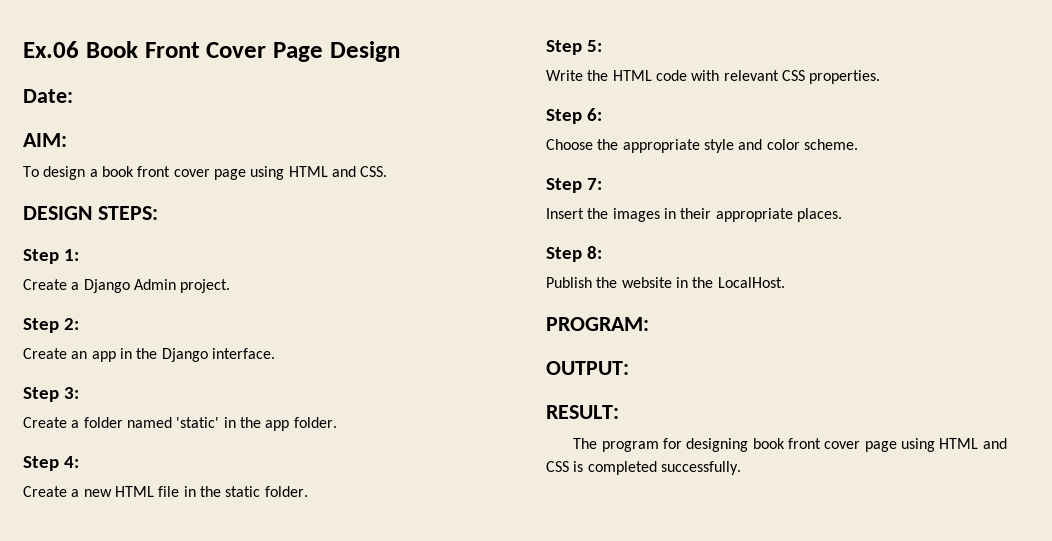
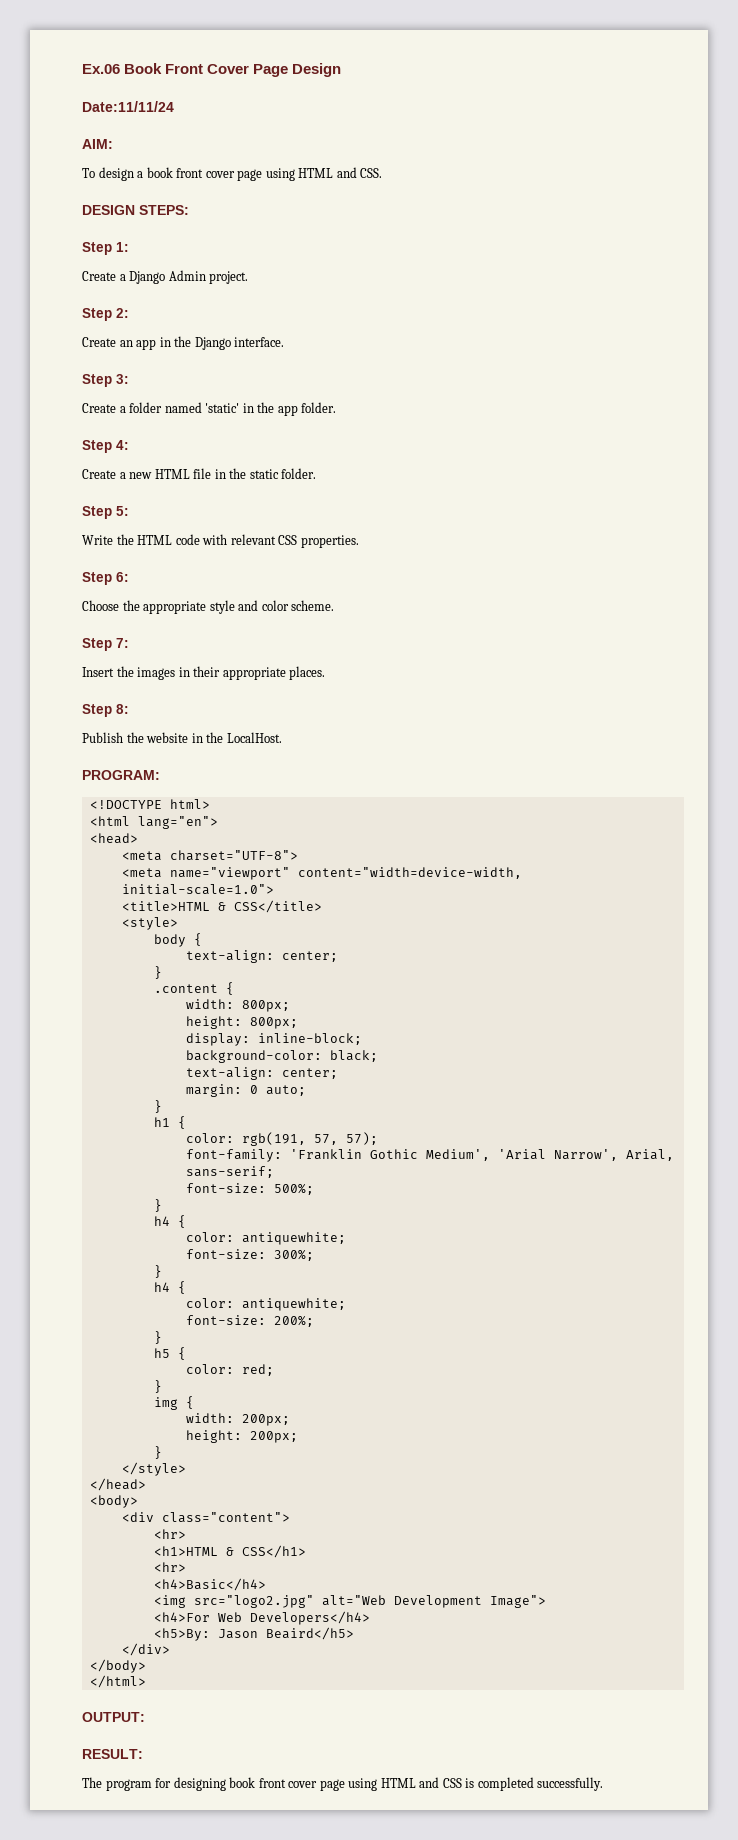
[23,89,73,103] Date: -> [82,101,174,112] Date:11/11/24
(649, 324) none -> [89,799,210,809] [89,816,218,829] [89,833,138,844] [121,850,298,861] [121,867,522,880] [121,884,274,895] [121,900,322,913] [121,917,178,930] [153,933,202,947] [185,950,338,963] [153,966,162,979] [153,982,234,995] [185,999,290,1012] [185,1016,298,1029] [185,1033,362,1046] [185,1050,378,1063] [185,1067,338,1080] [185,1084,306,1097] [153,1100,162,1113] [153,1116,186,1129] [185,1132,378,1146] [185,1149,674,1162] [185,1166,274,1178] [185,1183,314,1195] [153,1199,162,1212] [153,1215,186,1228] [185,1232,346,1245] [185,1249,314,1261] [153,1265,162,1278] [153,1281,186,1294] [185,1298,346,1311] [185,1315,314,1327] [153,1331,162,1344] [153,1347,186,1360] [185,1364,274,1376] [153,1380,162,1393] [153,1396,194,1410] [185,1413,290,1426] [185,1430,298,1443] [153,1446,162,1459] [121,1462,186,1476] [89,1478,146,1491] [89,1495,138,1508] [121,1512,290,1523] [153,1529,186,1539] [153,1545,306,1558] [153,1562,186,1572] [153,1578,266,1591] [153,1595,546,1608] [153,1611,370,1625] [153,1627,354,1641] [121,1643,170,1656] [89,1659,146,1673] [89,1675,146,1688] // <!DOCTYPE html> // <html lang="en"> // <head> // <meta charset="UTF-8"> // <meta name="viewport" content="width=device-width, initial-scale=1.0"> // <title>HTML & CSS</title> // <style> // body { // text-align: center; // } // .content { // width: 800px; // height: 800px; // display: inline-block; // background-color: black; // text-align: center; // margin: 0 auto; // } // h1 { // color: rgb(191, 57, 57); // font-family: 'Franklin Gothic Medium', 'Arial Narrow', Arial, sans-serif; // font-size: 500%; // } // h4 { // color: antiquewhite; // font-size: 300%; // } // h4 { // color: antiquewhite; // font-size: 200%; // } // h5 { // color: red; // } // img { // width: 200px; // height: 200px; // } // </style> // </head> // <body> // <div class="content"> // <hr> // <h1>HTML & CSS</h1> // <hr> // <h4>Basic</h4> // <img src="logo2.jpg" alt="Web Development Image"> // <h4>For Web Developers</h4> // <h5>By: Jason Beaird</h5> // </div> // </body> // </html>

